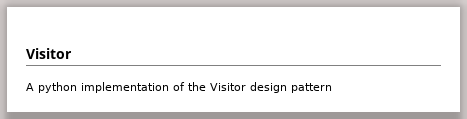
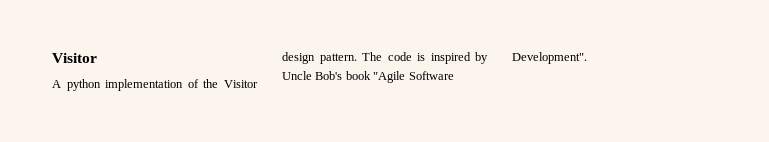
[291,83,332,93] pattern -> [319,52,488,64] [282,71,454,83] [512,52,587,64] pattern. The code is inspired by Uncle Bob's book "Agile Software Development".

